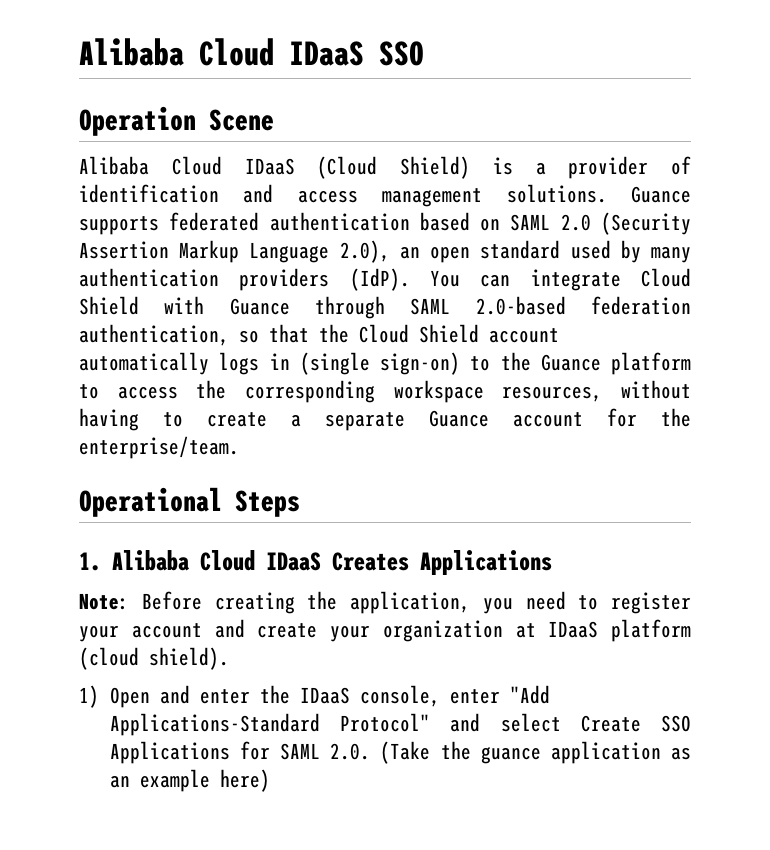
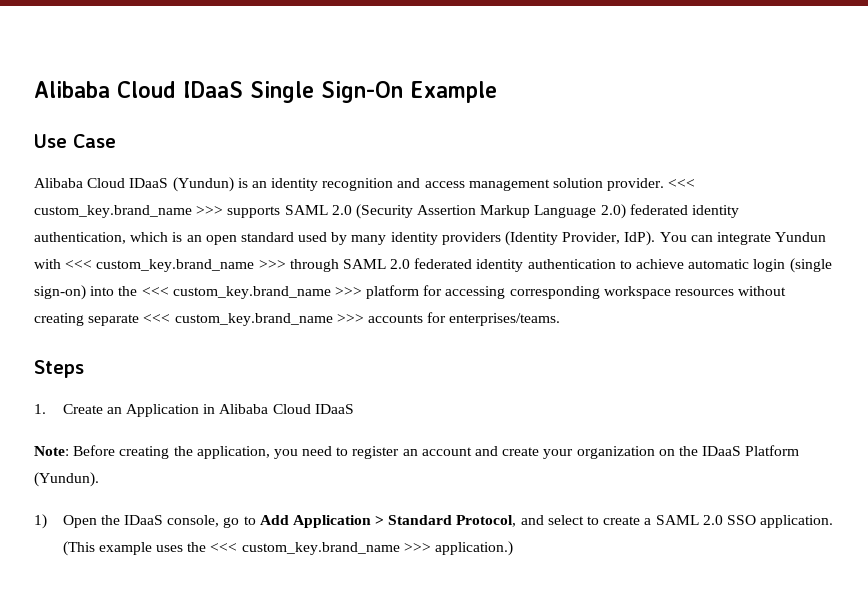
[79,38,424,66] [79,106,274,136] [79,156,691,179] [79,184,691,207] [79,212,501,235] Alibaba Cloud IDaaS SSO // Operation Scene // Alibaba Cloud IDaaS (Cloud Shield) is a provider of identification and access management solutions. Guance supports federated authentication based on -> [34,81,497,103] [34,134,116,148] [34,177,696,192] [34,205,281,218] Alibaba Cloud IDaaS Single Sign-On Example // Use Case // Alibaba Cloud IDaaS (Yundun) is an identity recognition and access management solution provider. <<< custom_key.brand_name >>> supports
[339,240,390,263] 2.0), -> [600,204,740,219] [34,232,183,244] 2.0) federated identity authentication, which is
[79,268,691,291] [79,296,691,319] [79,324,559,346] [79,352,691,375] [79,380,691,403] [79,408,691,431] [79,436,239,459] [79,487,300,517] [79,550,552,575] authentication providers (IdP). You can integrate Cloud Shield with Guance through SAML 2.0-based federation authentication, so that the Cloud Shield account automatically logs in (single sign-on) to the Guance platform to access the corresponding workspace resources, without having to create a separate Guance account for the enterprise/team. // Operational Steps // 1. Alibaba Cloud IDaaS Creates Applications -> [390,231,827,246] [34,258,832,273] [34,285,787,300] [34,312,561,326] [34,360,84,378] [34,404,354,417] identity providers (Identity Provider, IdP). You can integrate Yundun with <<< custom_key.brand_name >>> through SAML 2.0 federated identity authentication to achieve automatic login (single sign-on) into the <<< custom_key.brand_name >>> platform for accessing corresponding workspace resources without creating separate <<< custom_key.brand_name >>> accounts for enterprises/teams. // Steps // 1. Create an Application in Alibaba Cloud IDaaS
[79,625,119,642] your -> [402,449,418,456] an
[515,619,691,642] [79,647,229,670] at IDaaS platform (cloud shield). -> [658,445,800,456] [34,472,99,487] on the IDaaS Platform (Yundun).
[159,685,250,704] and enter -> (97, 521) none
[449,685,550,704] [109,713,691,736] [109,741,691,764] [109,769,270,792] enter "Add Applications-Standard Protocol" and select Create SSO Applications for SAML 2.0. (Take the guance application as an example here) -> [223,515,834,528] [62,541,513,556] go to Add Application > Standard Protocol, and select to create a SAML 2.0 SSO application. (This example uses the <<< custom_key.brand_name >>> application.)

